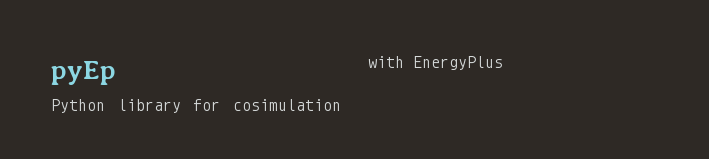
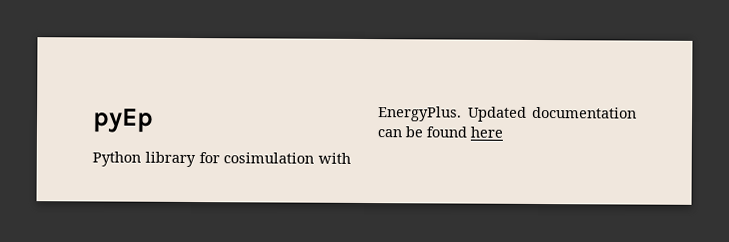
[413,56,503,70] EnergyPlus -> [377,106,637,122] [377,126,503,138] EnergyPlus. Updated documentation can be found here

